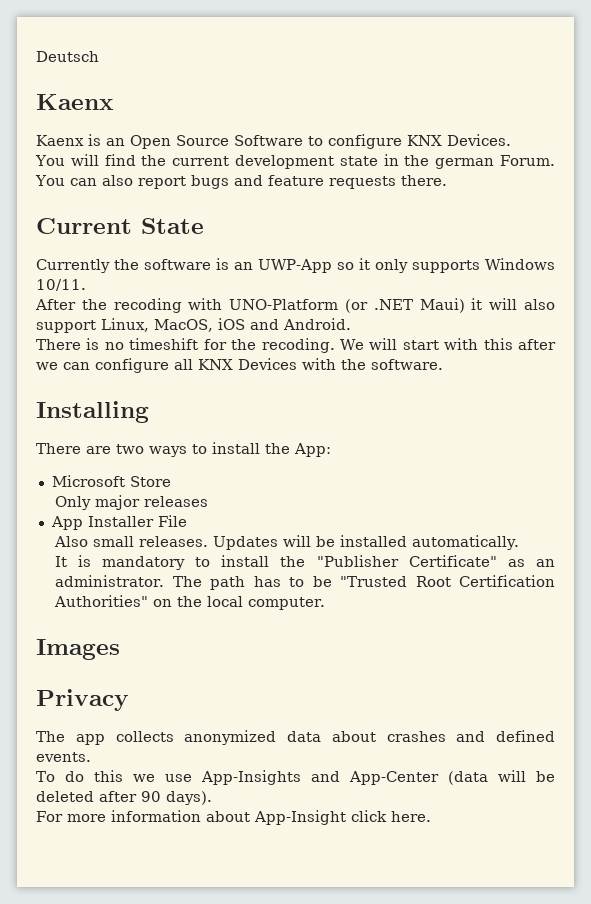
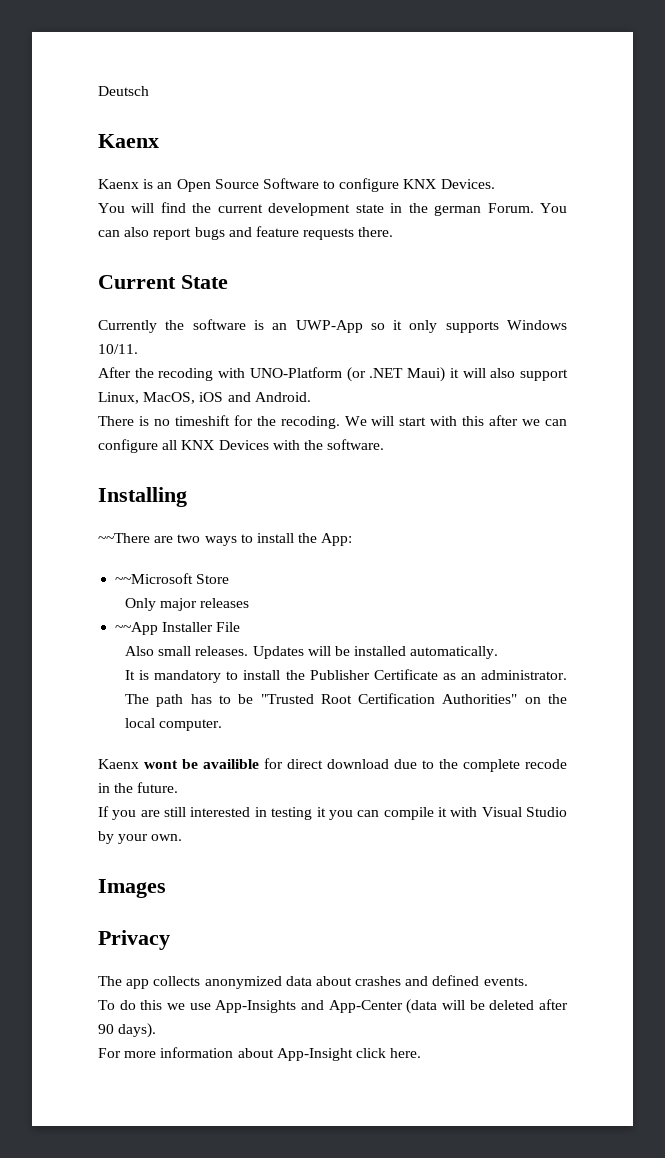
[36,443,81,454] There -> [98,533,150,543] ~~There
[51,475,125,487] Microsoft -> [115,573,194,584] ~~Microsoft
[50,516,83,530] App -> [115,622,159,635] ~~App
[316,555,497,567] "Publisher Certificate" -> [309,669,438,680] Publisher Certificate
(326, 603) none -> [98,758,567,772] [98,782,179,793] [98,806,567,820] [98,831,183,844] // Kaenx wont be availible for direct download due to the complete recode in the future. // If you are still interested in testing it you can compile it with Visual Studio by your own.

